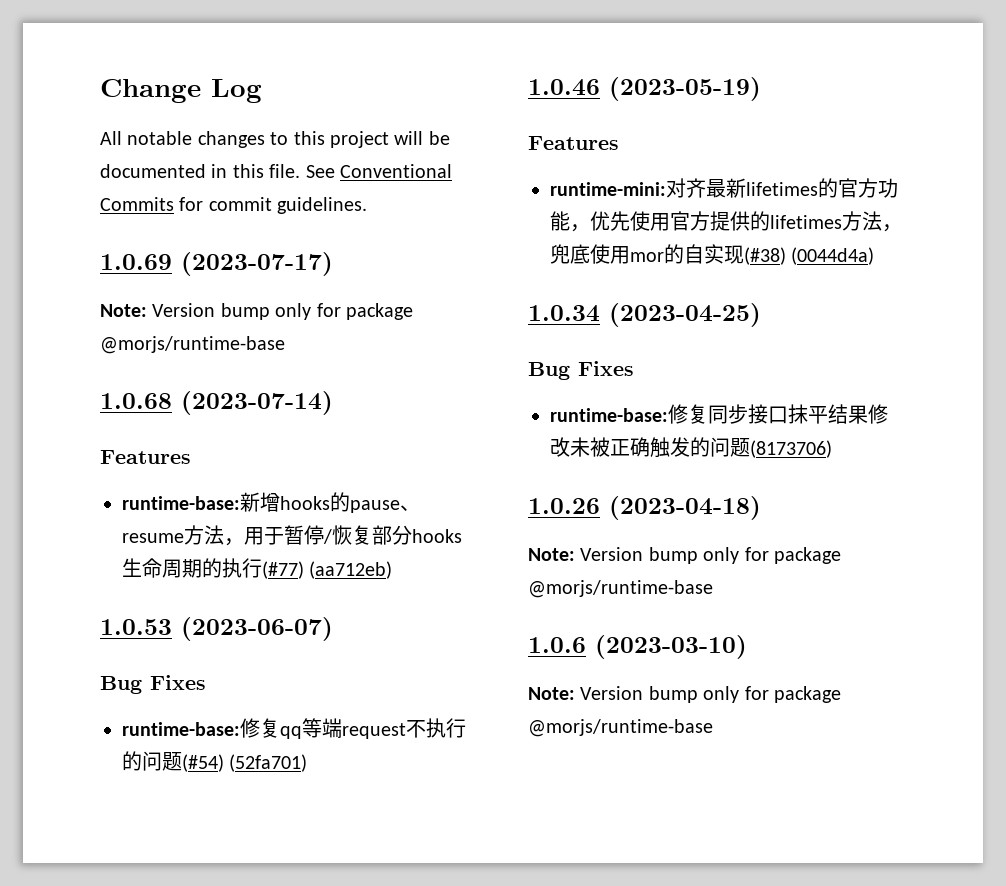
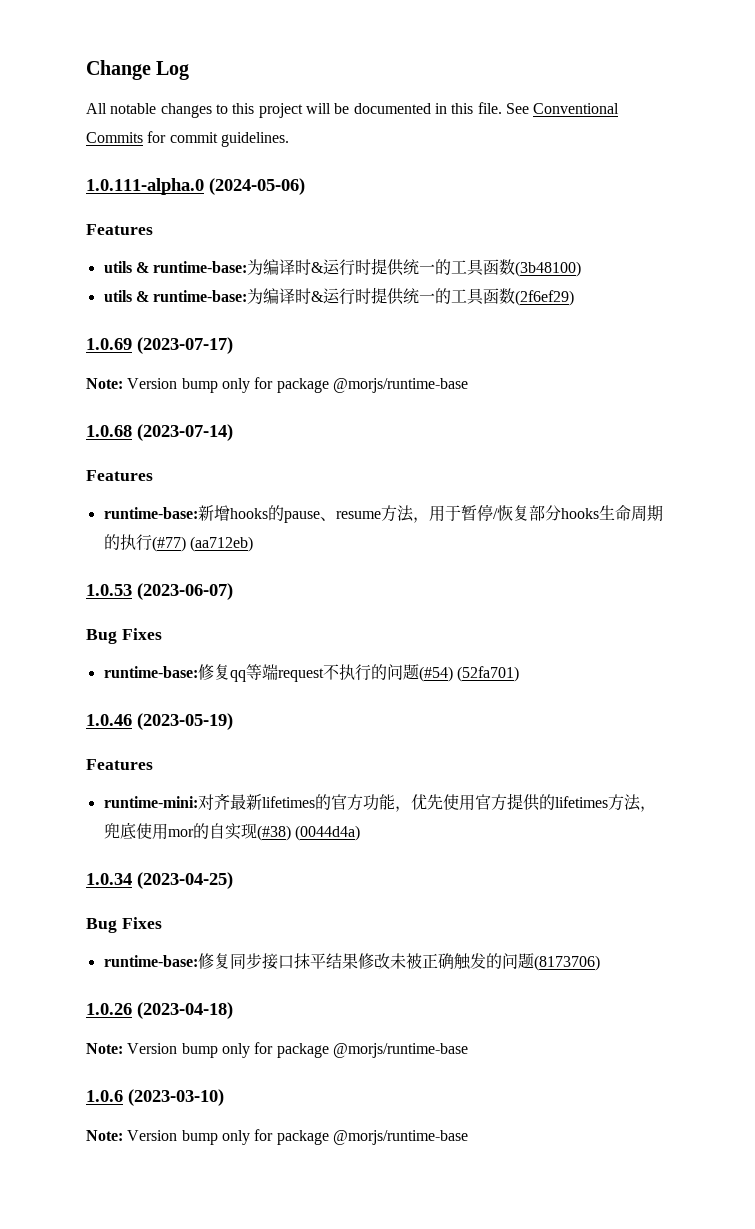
(368, 205) none -> [86,178,305,195] [86,224,153,235] [103,258,582,277] [103,287,575,306] // 1.0.111-alpha.0 (2024-05-06) // Features // utils & runtime-base:为编译时&运行时提供统一的工具函数(3b48100) // utils & runtime-base:为编译时&运行时提供统一的工具函数(2f6ef29)

